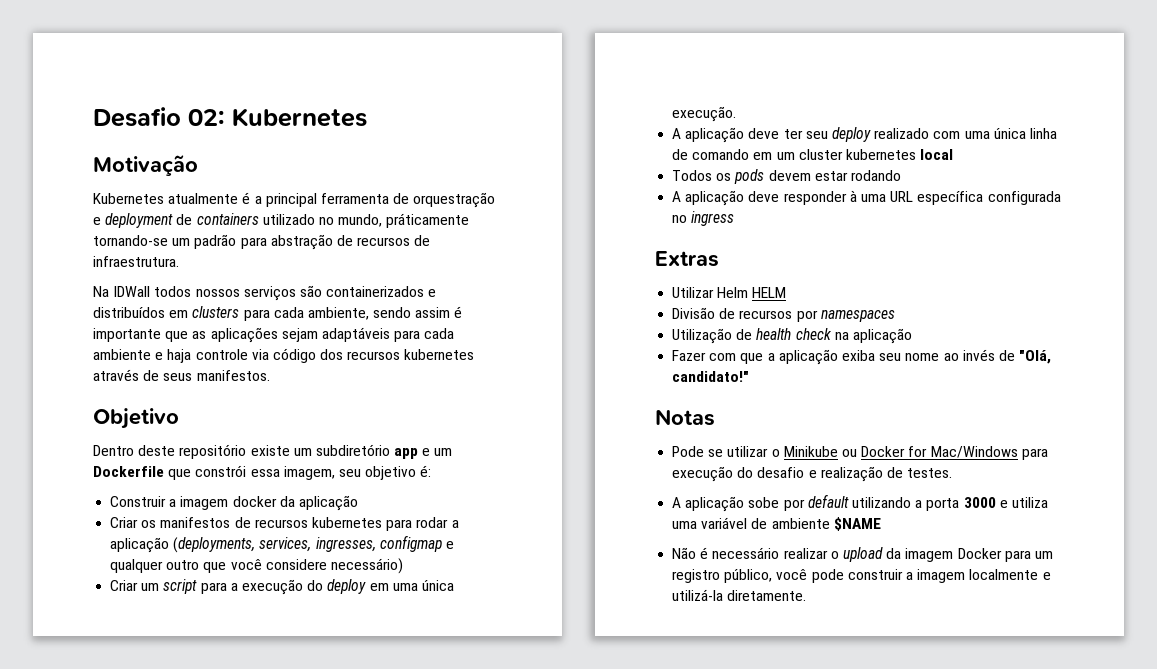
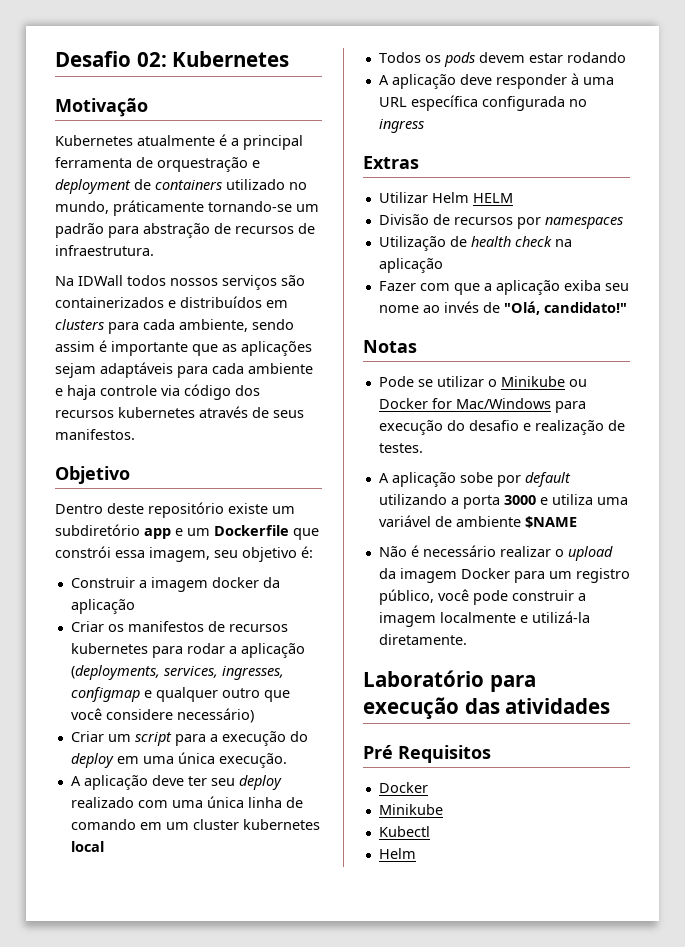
(807, 595) none -> [363,670,536,692] [363,697,611,719] [363,745,491,763] [378,782,428,793] [378,804,443,815] [378,826,430,837] [378,848,416,859] // Laboratório para execução das atividades // Pré Requisitos // Docker // Minikube // Kubectl // Helm

